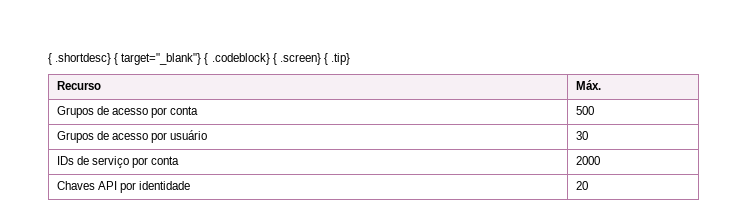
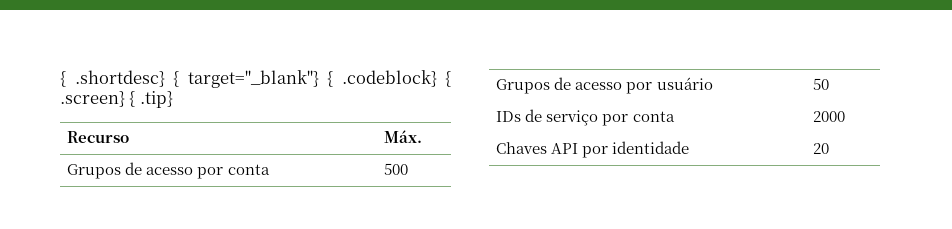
[575,131,588,140] 30 -> [813,78,830,90] 50

